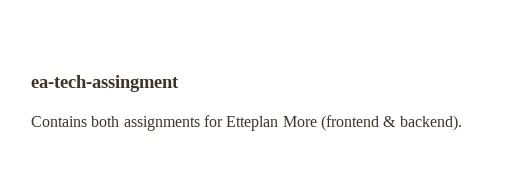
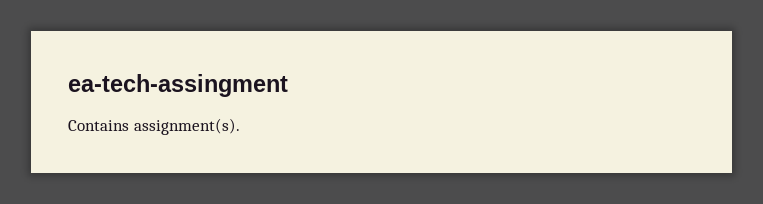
[91,115,462,131] both assignments for Etteplan More (frontend & backend). -> [133,118,240,135] assignment(s).

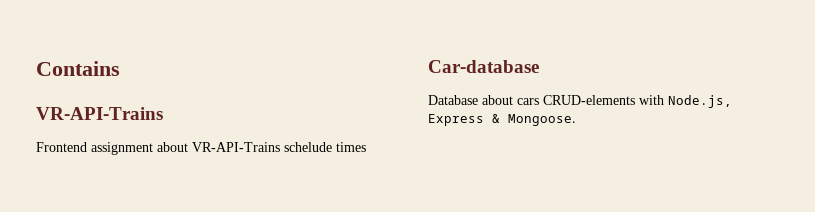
[68,74,288,97] [68,118,240,135] ea-tech-assingment // Contains assignment(s). -> [36,61,120,76] [36,107,163,120] [36,142,366,155] [428,60,539,73] [428,95,732,108] [428,114,576,126] Contains // VR-API-Trains // Frontend assignment about VR-API-Trains schelude times // Car-database // Database about cars CRUD-elements with Node.js, Express & Mongoose.

